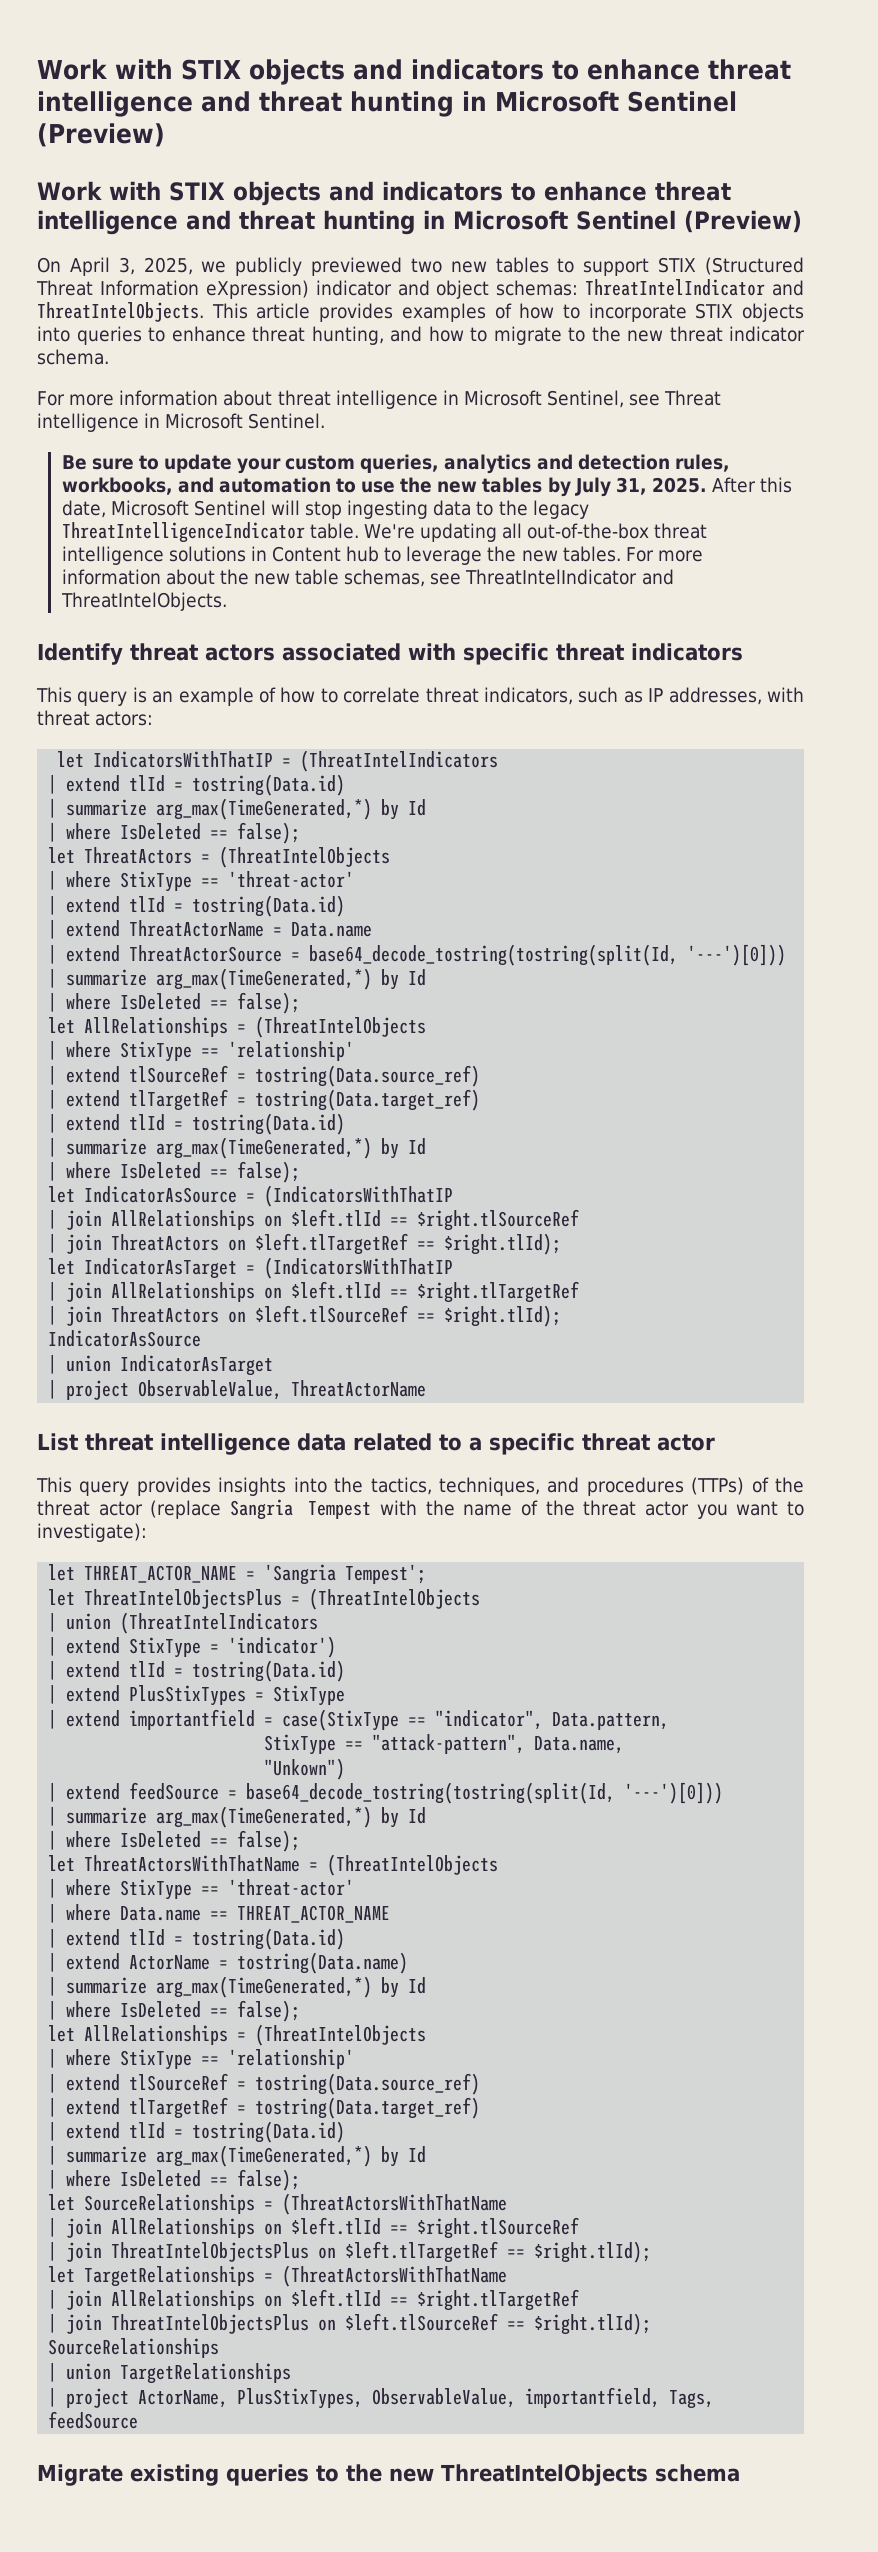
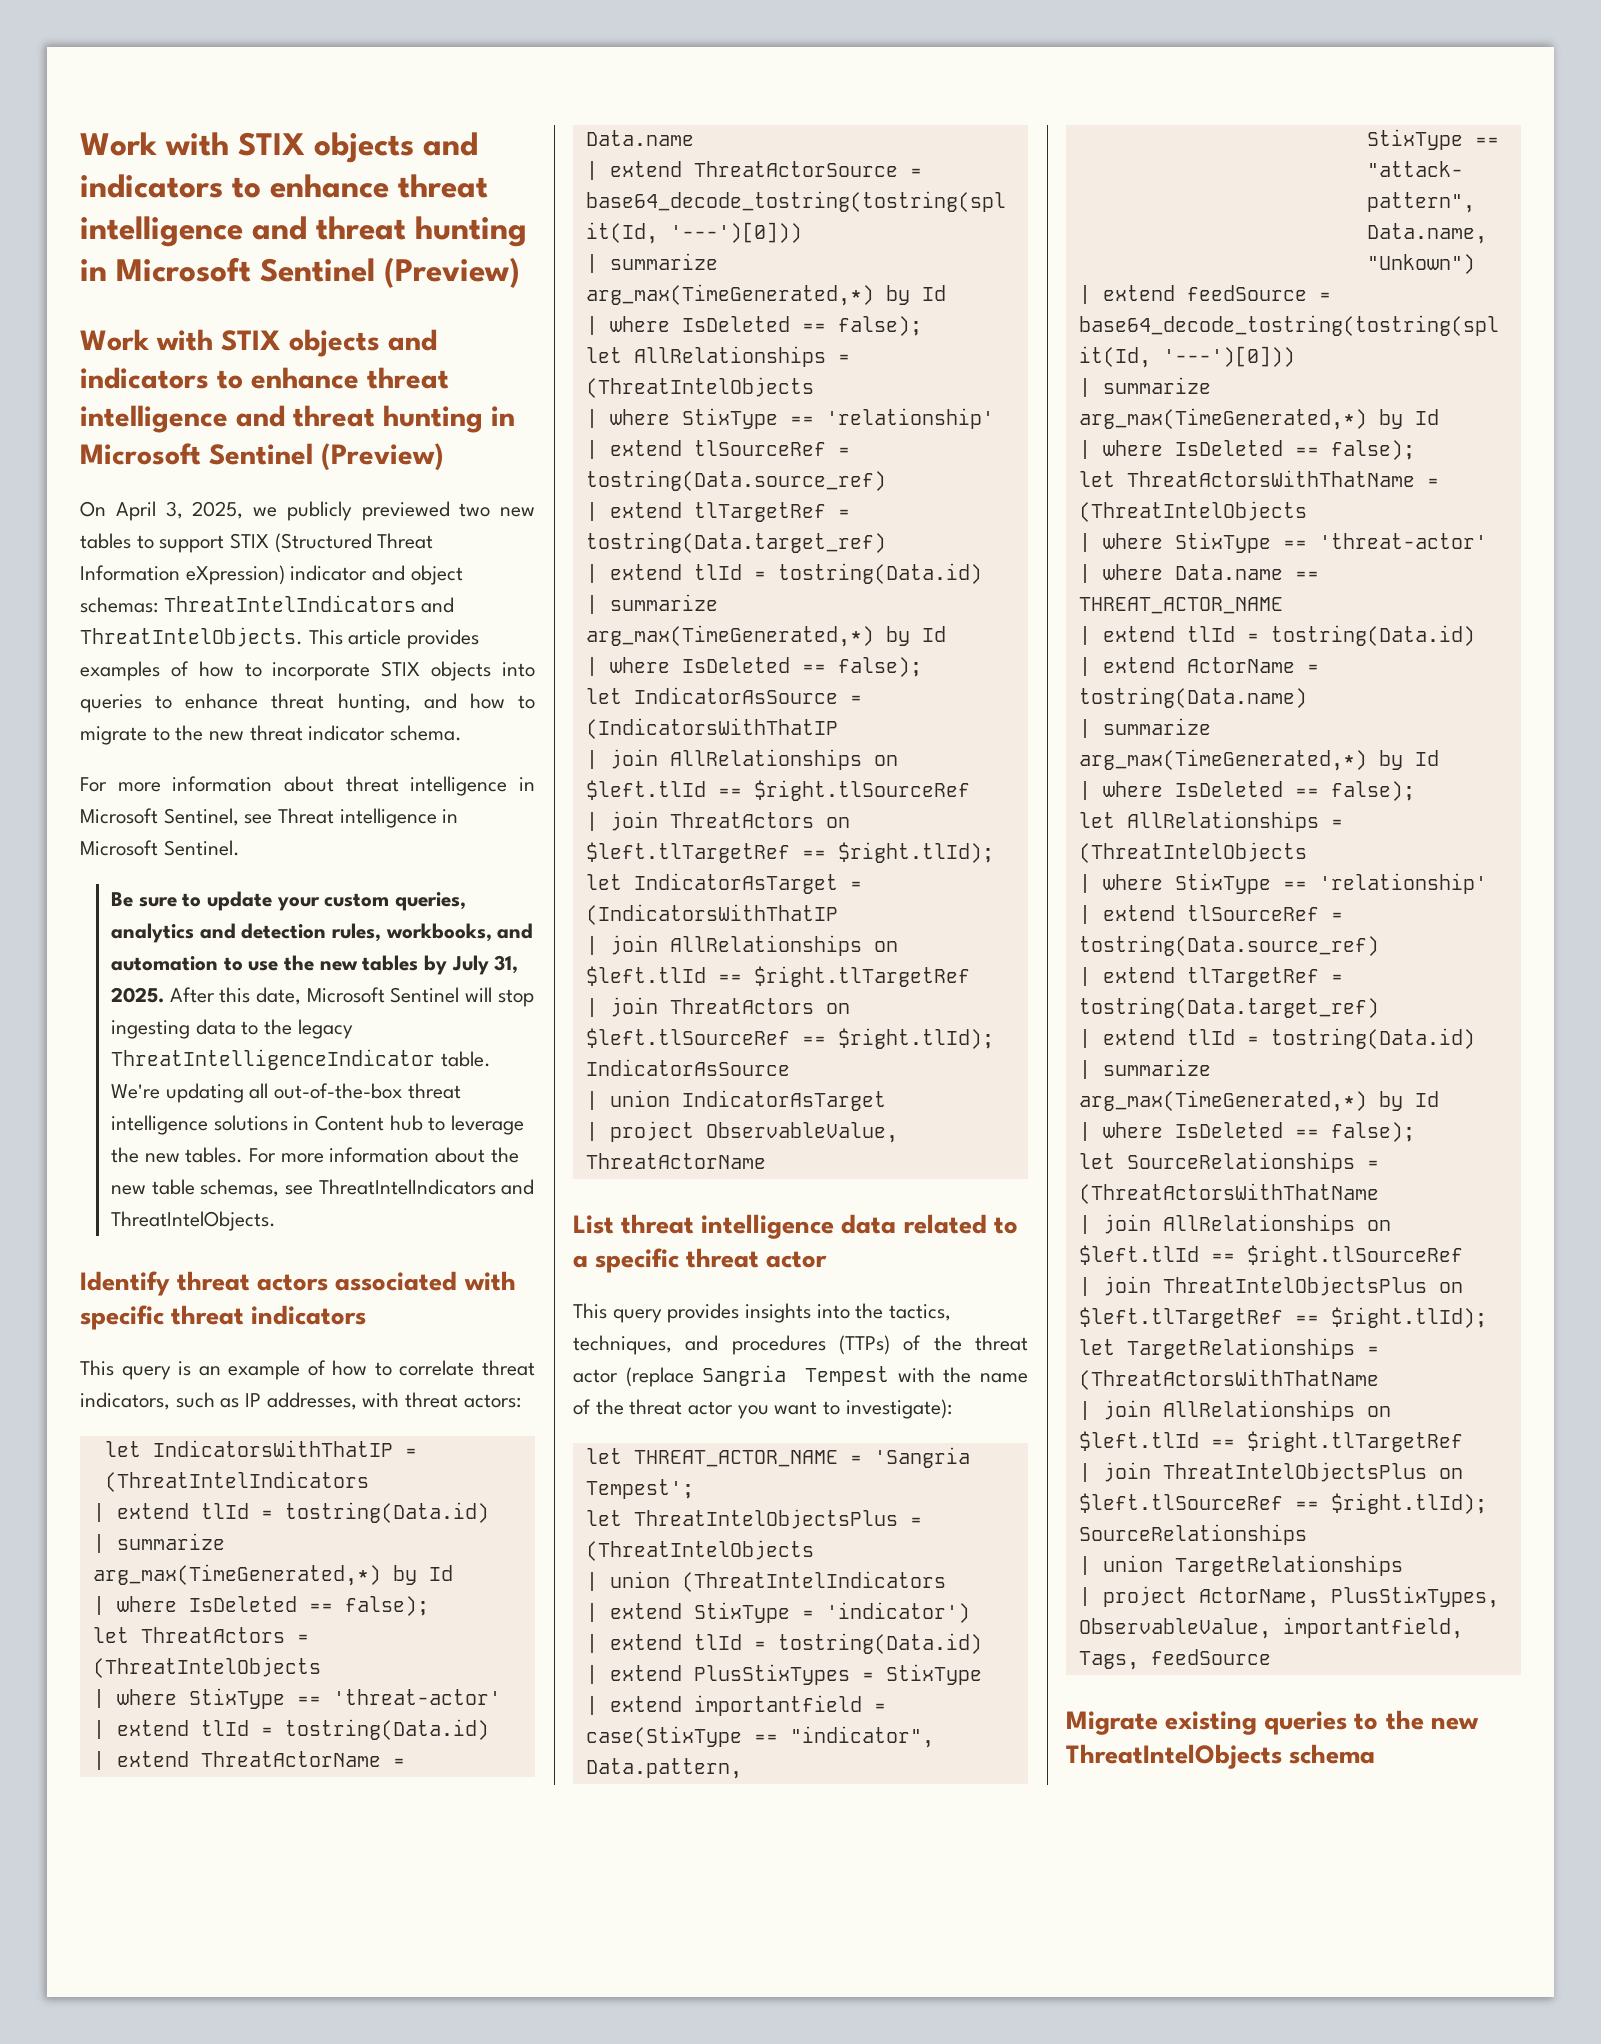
[585,279,766,296] ThreatIntelIndicator -> [163,595,416,612] ThreatIntelIndicators
[465,569,638,585] ThreatIntelIndicator -> [318,1179,496,1195] ThreatIntelIndicators

